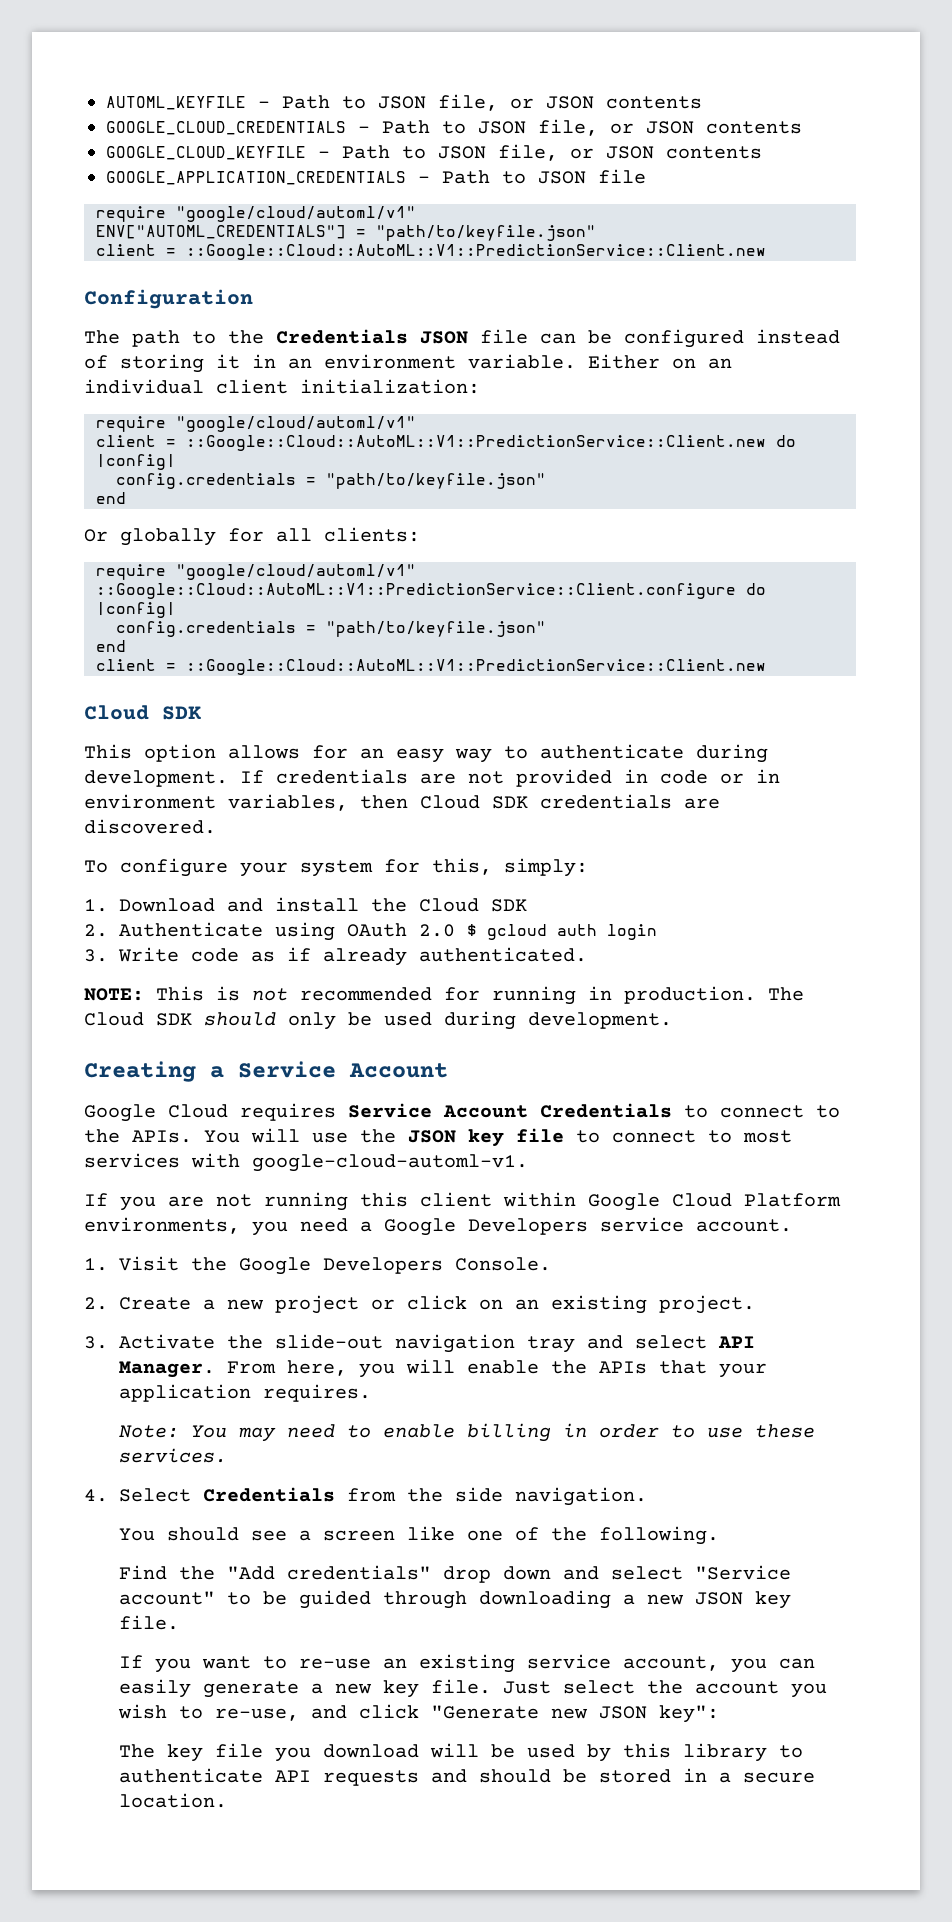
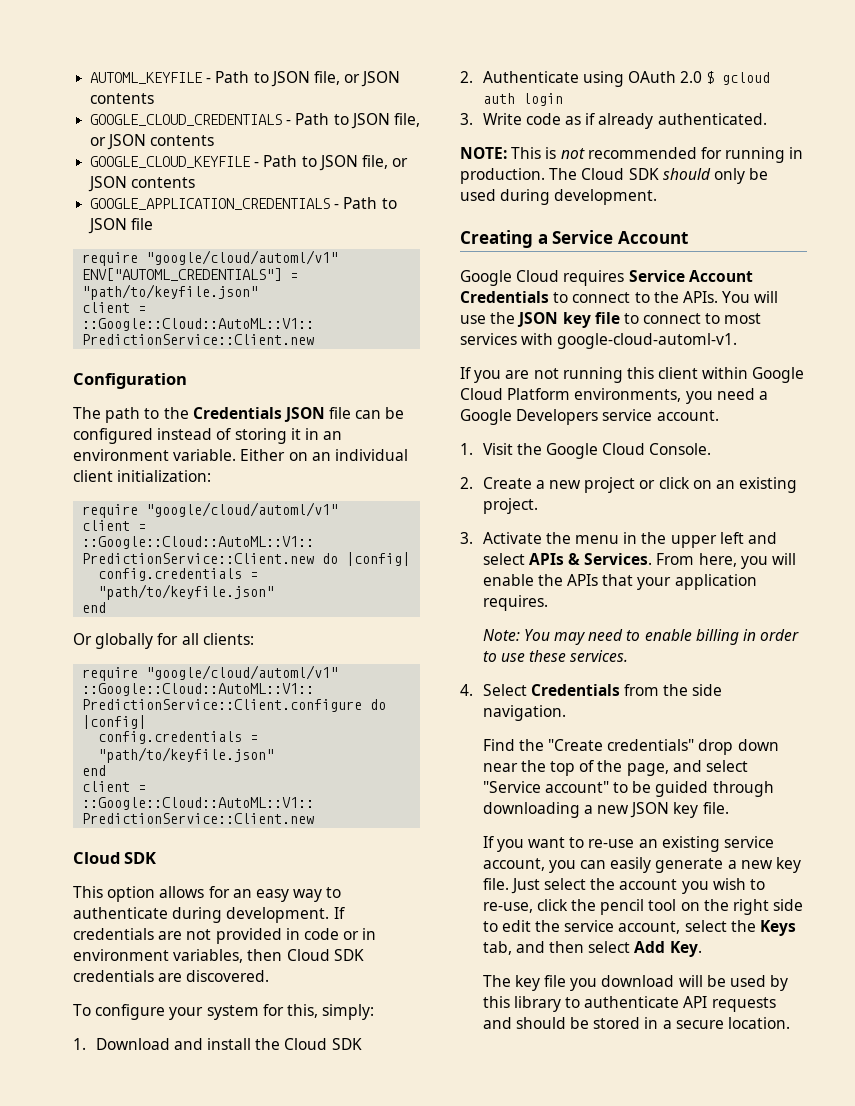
[323,1257,444,1274] Developers -> [602,443,646,455] Cloud
[275,1334,756,1353] [119,1361,216,1378] slide-out navigation tray and select API Manager. -> [575,532,778,548] [482,553,653,565] menu in the upper left and select APIs & Services.
[119,1526,720,1545] // You should see a screen like one of the following. -> (566, 713) none
[227,1566,276,1580] "Add -> [548,739,604,751] "Create
(552, 1573) none -> [482,760,669,776] near the top of the page,
[311,1704,720,1723] and click "Generate new JSON key": -> [536,899,804,915] [482,920,797,936] [482,941,702,957] click the pencil tool on the right side to edit the service account, select the Keys tab, and then select Add Key.

